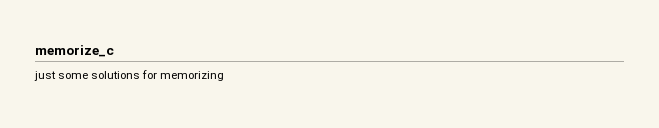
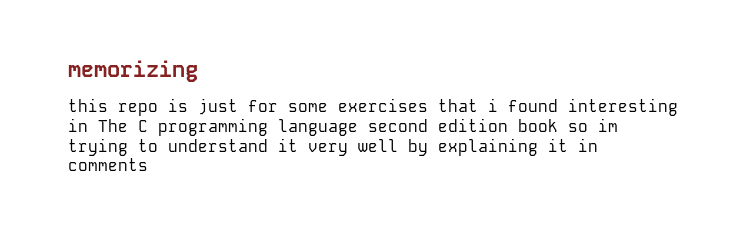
[35,45,114,57] [34,70,225,81] memorize_c // just some solutions for memorizing -> [68,60,198,82] [68,98,678,116] [68,118,618,136] [68,138,598,156] [68,158,148,171] memorizing // this repo is just for some exercises that i found interesting in The C programming language second edition book so im trying to understand it very well by explaining it in comments

